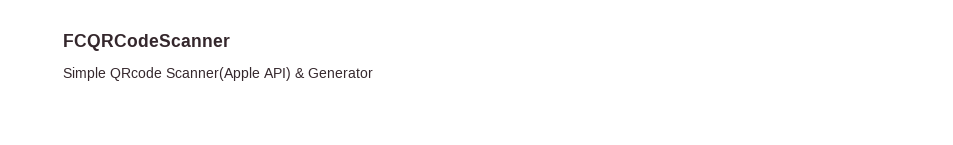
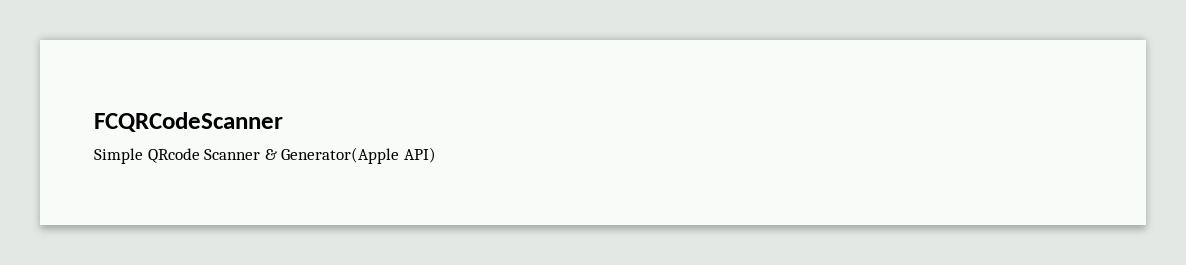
[166,67,373,81] Scanner(Apple API) & Generator -> [204,147,436,164] Scanner & Generator(Apple API)

